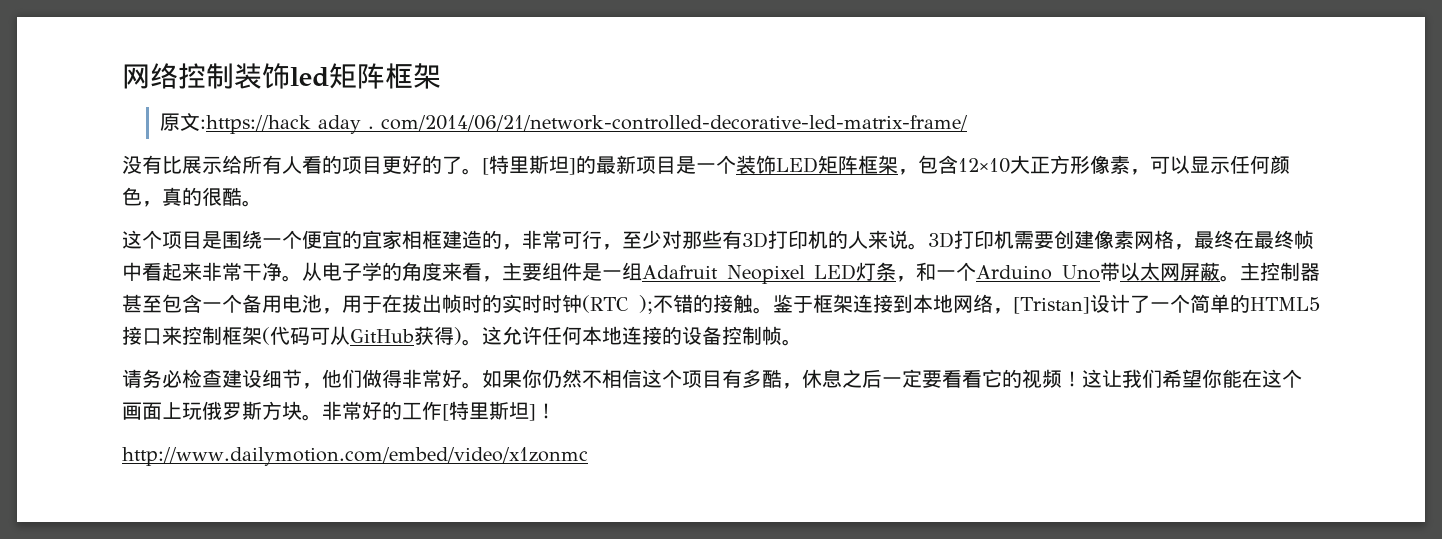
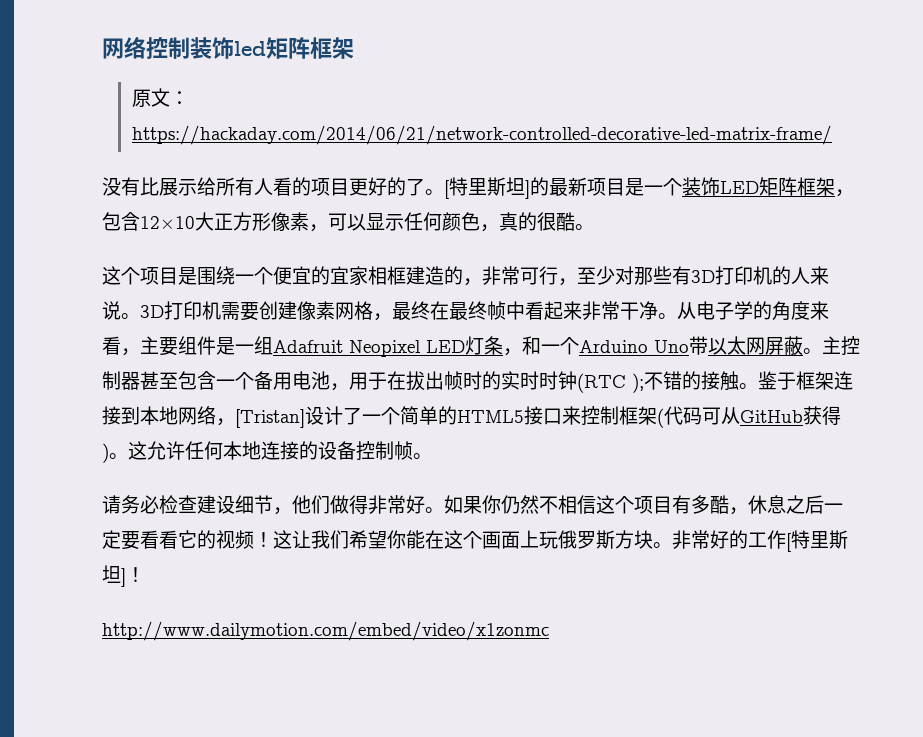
[199,115,968,134] :https://hack aday . com/2014/06/21/network-controlled-decorative-led-matrix-frame/ -> [169,91,189,105] [131,125,832,145] ：https://hackaday.com/2014/06/21/network-controlled-decorative-led-matrix-frame/

